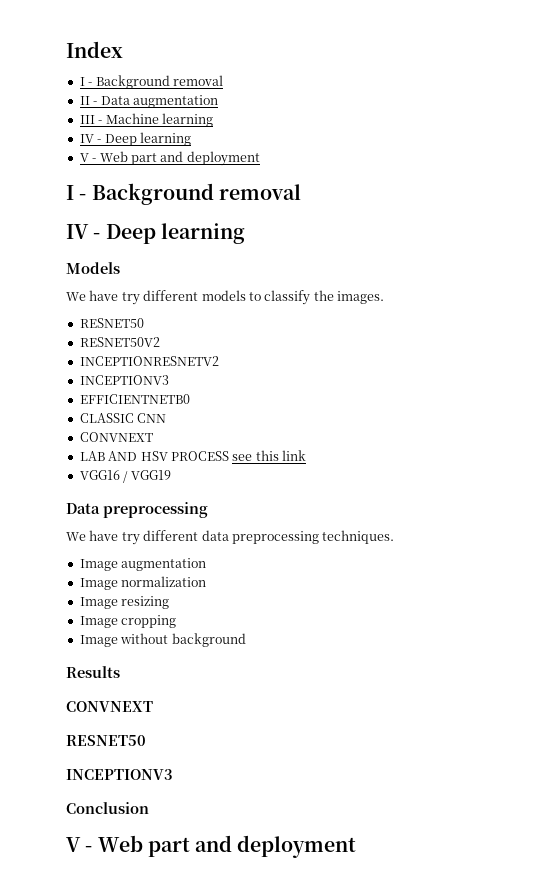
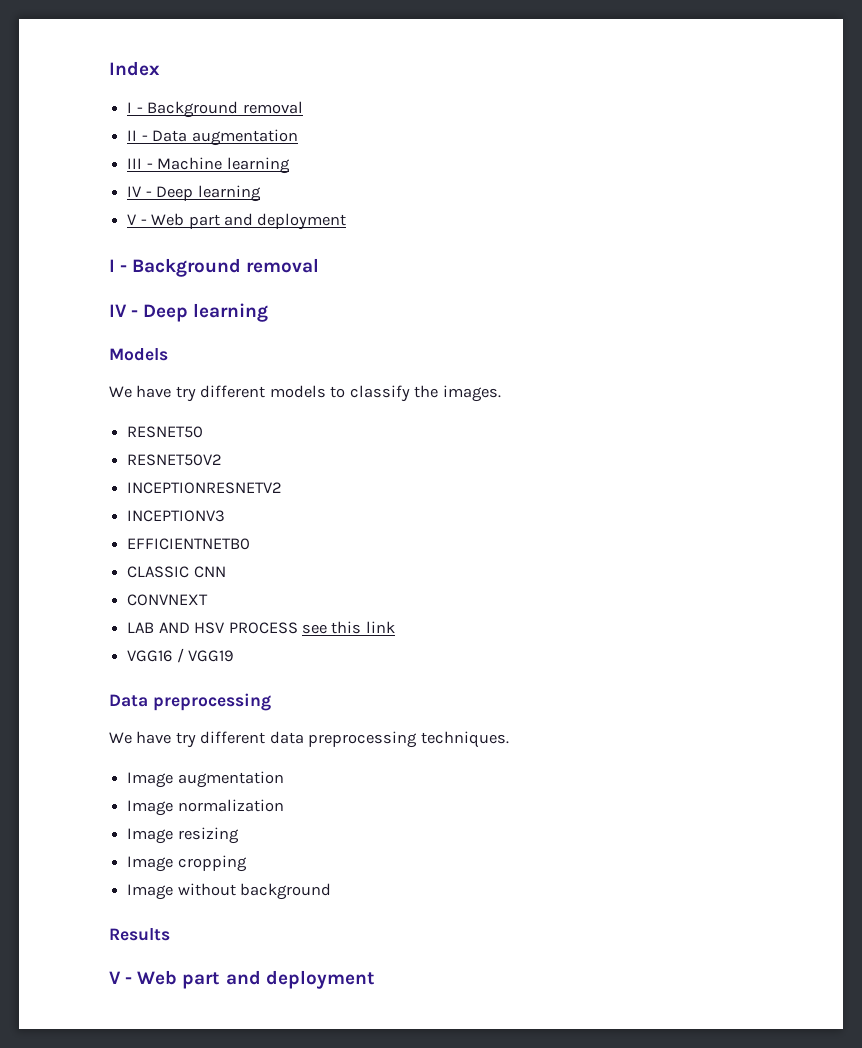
[66,701,153,712] [66,735,146,746] [66,769,173,780] [66,802,149,814] // CONVNEXT // RESNET50 // INCEPTIONV3 // Conclusion -> (170, 934) none

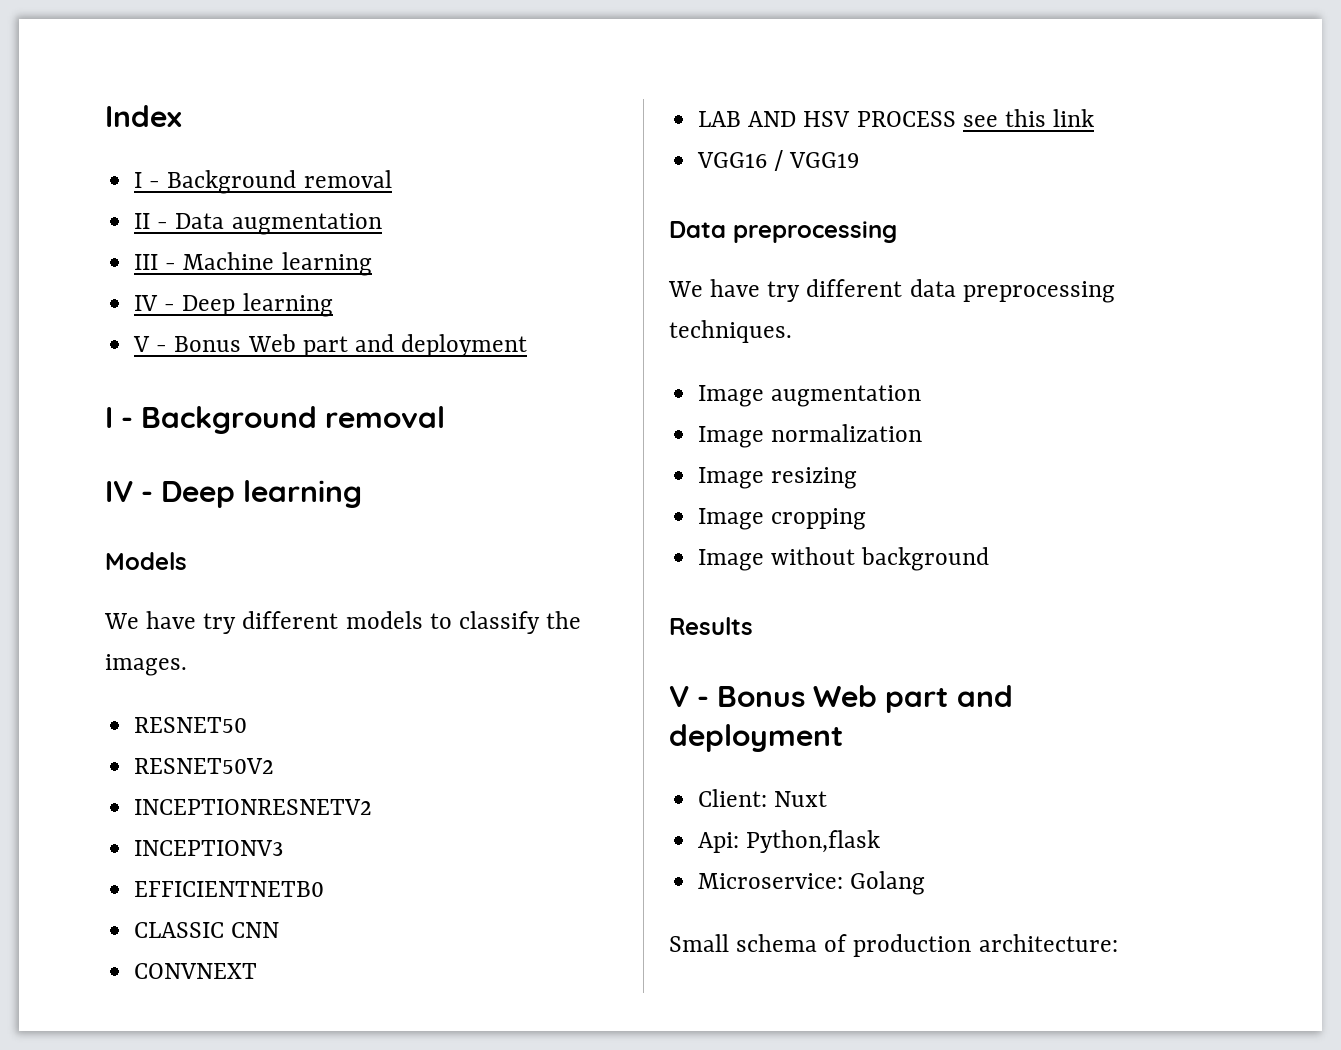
(147, 222) none -> [174,336,242,352] Bonus
[137,970,375,989] Web part and deployment -> [717,685,1013,713] [669,724,843,752] [698,789,828,807] [698,830,881,853] [698,871,926,895] [669,934,1118,957] Bonus Web part and deployment // Client: Nuxt // Api: Python,flask // Microservice: Golang // Small schema of production architecture:

